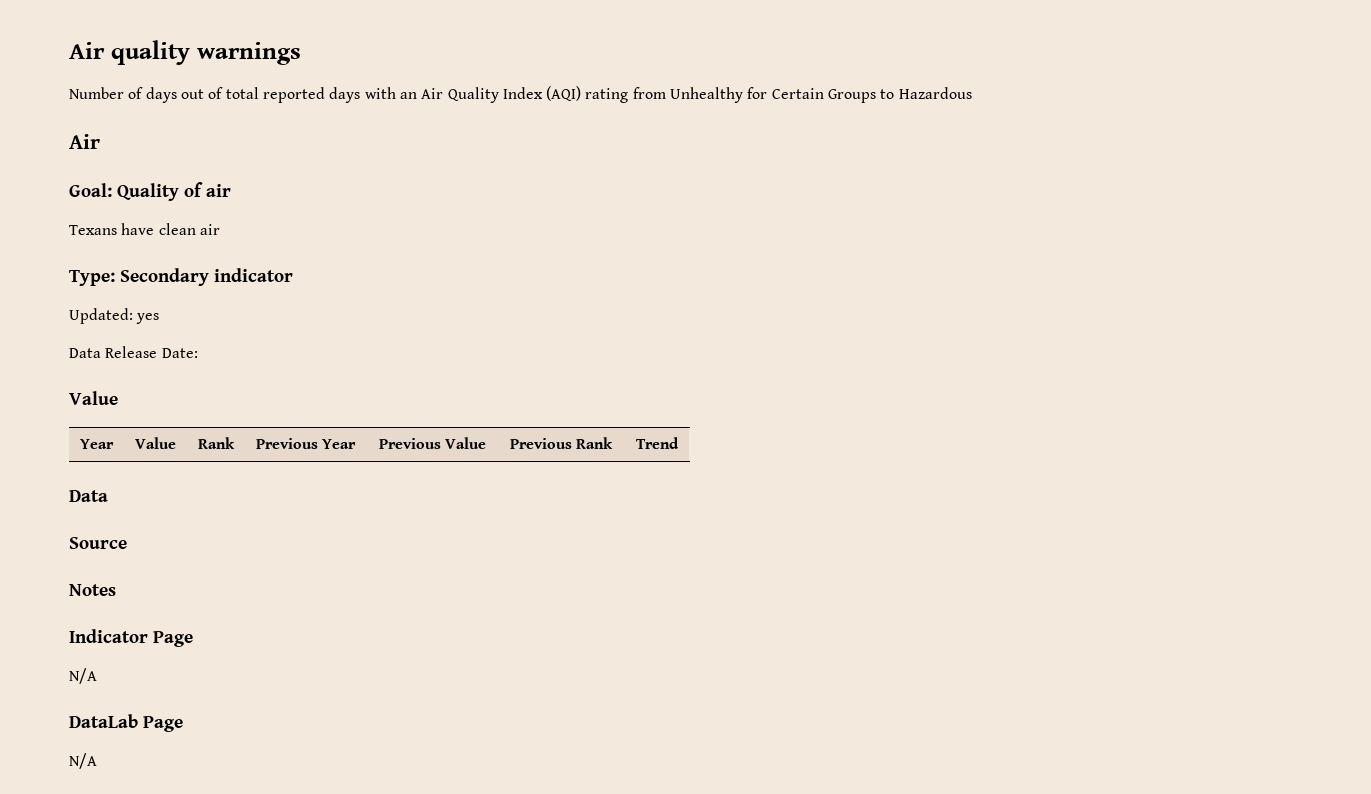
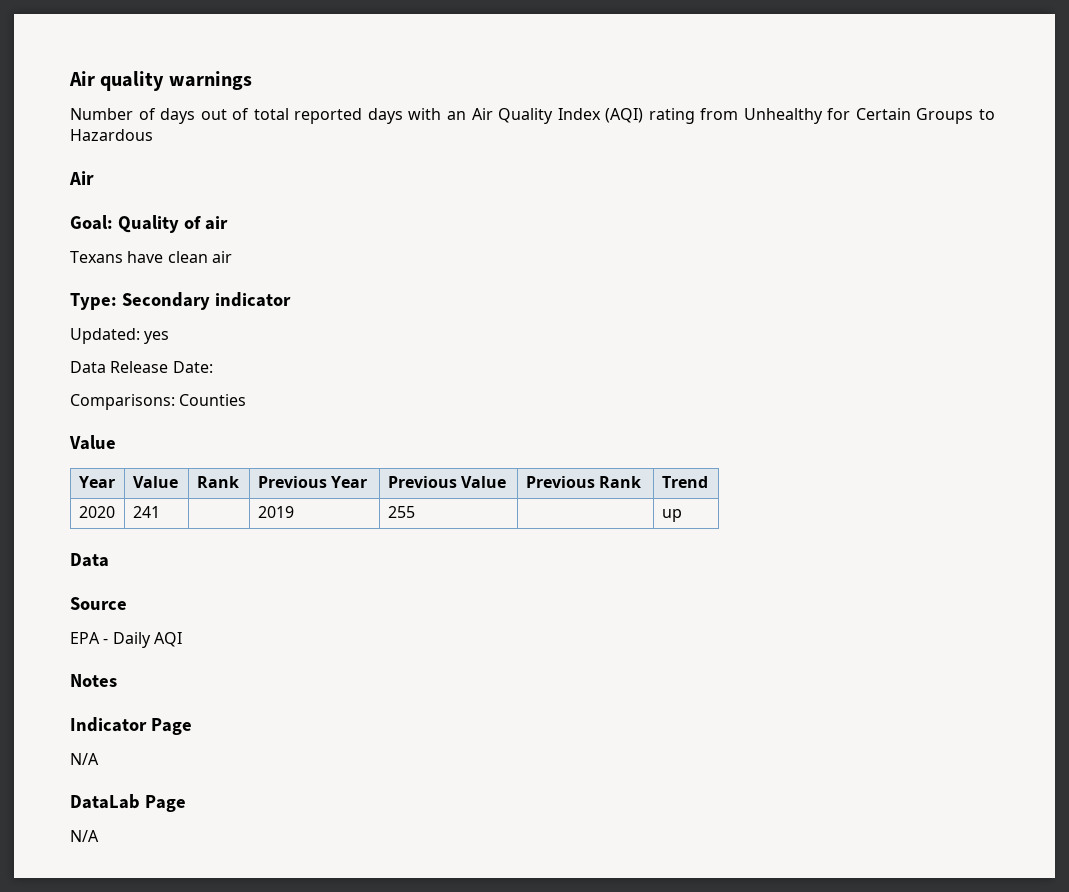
(198, 353) none -> [70,394,247,410] // Comparisons: Counties
[69,490,108,502] [69,537,127,549] // Data // Source -> [78,506,115,518] [132,506,160,518] [257,506,294,518] [387,506,415,518] [661,509,682,522] [70,553,109,567] [70,597,127,610] [70,632,182,648] // 2020 | 241 | | 2019 | 255 | | up // Data // Source // EPA - Daily AQI

